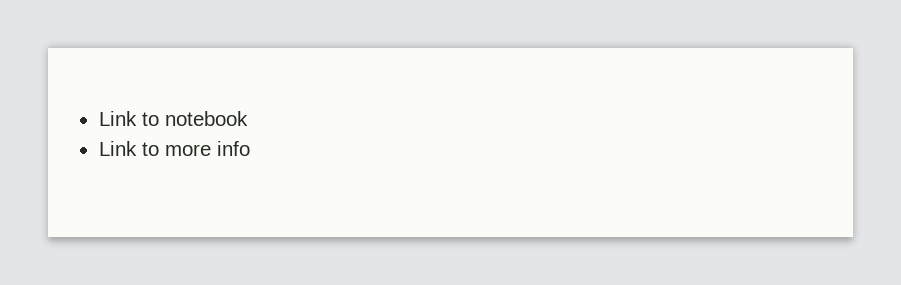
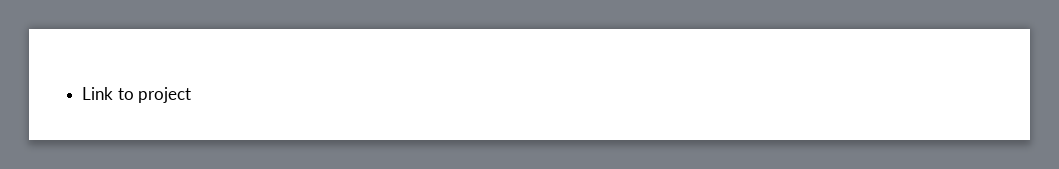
[98,111,248,126] [98,141,250,156] Link to notebook // Link to more info -> [82,87,192,103] Link to project

